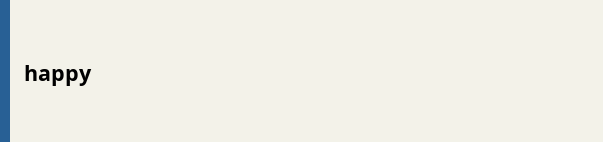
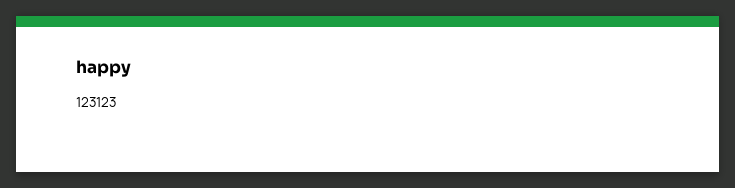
(92, 75) none -> [76,97,116,107] // 123123

